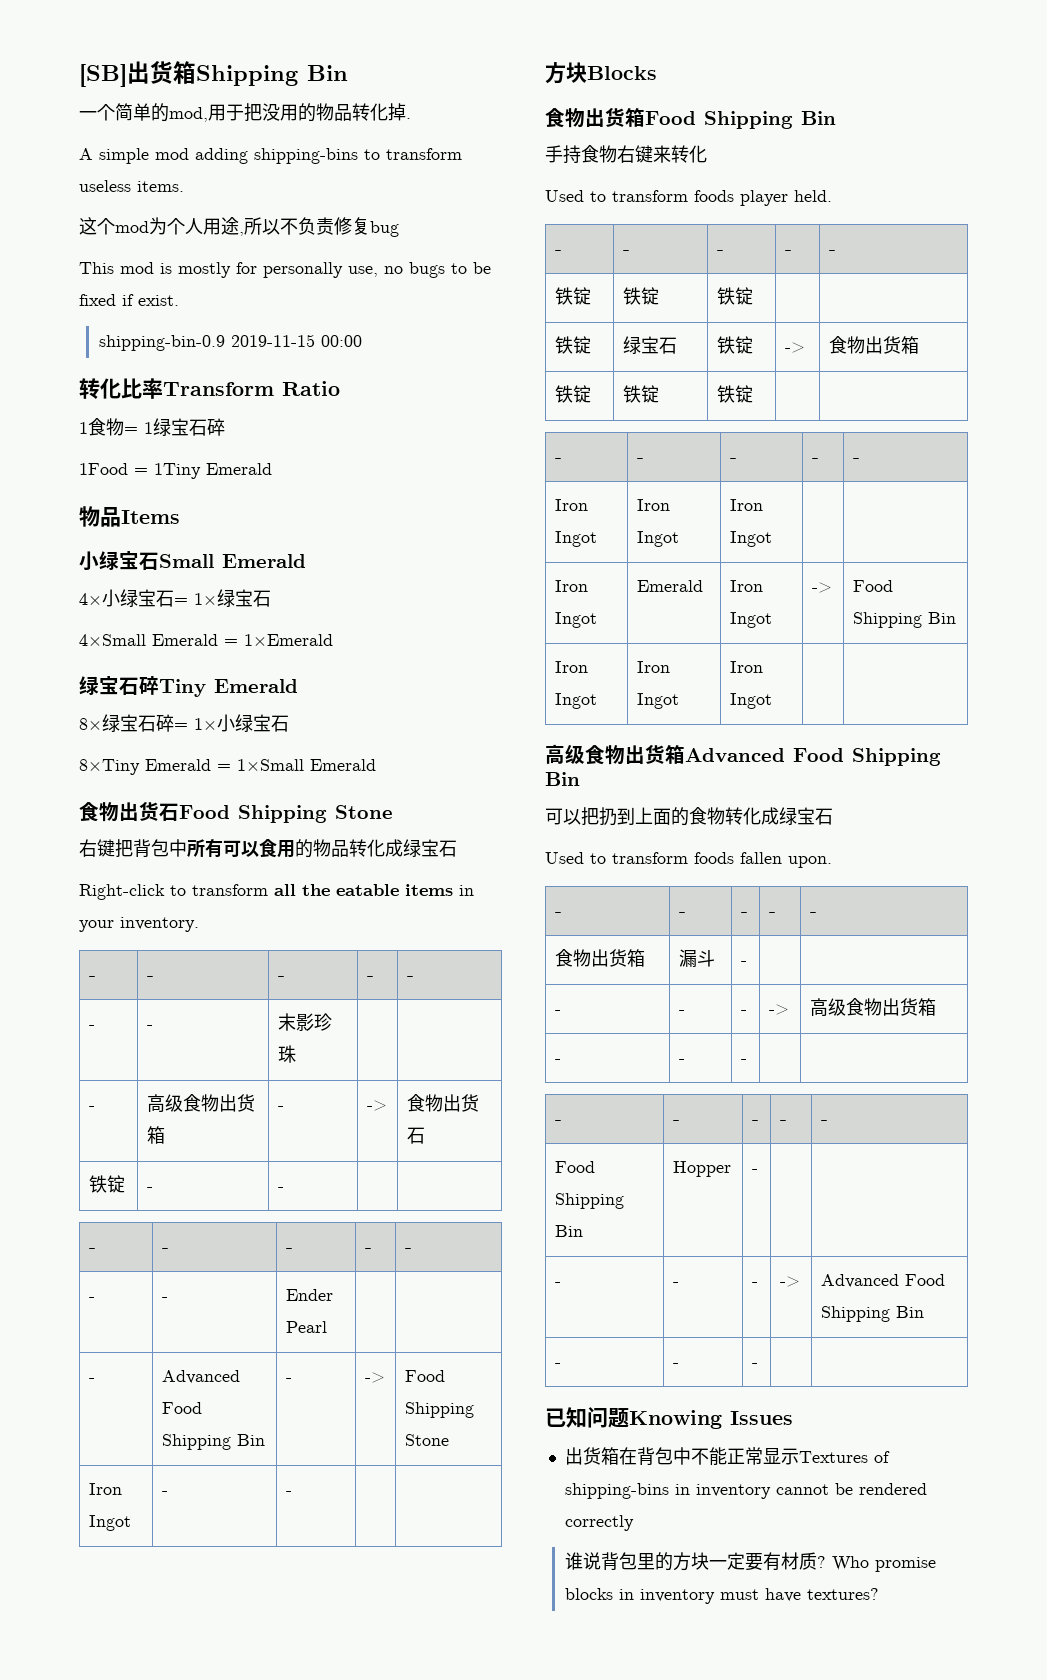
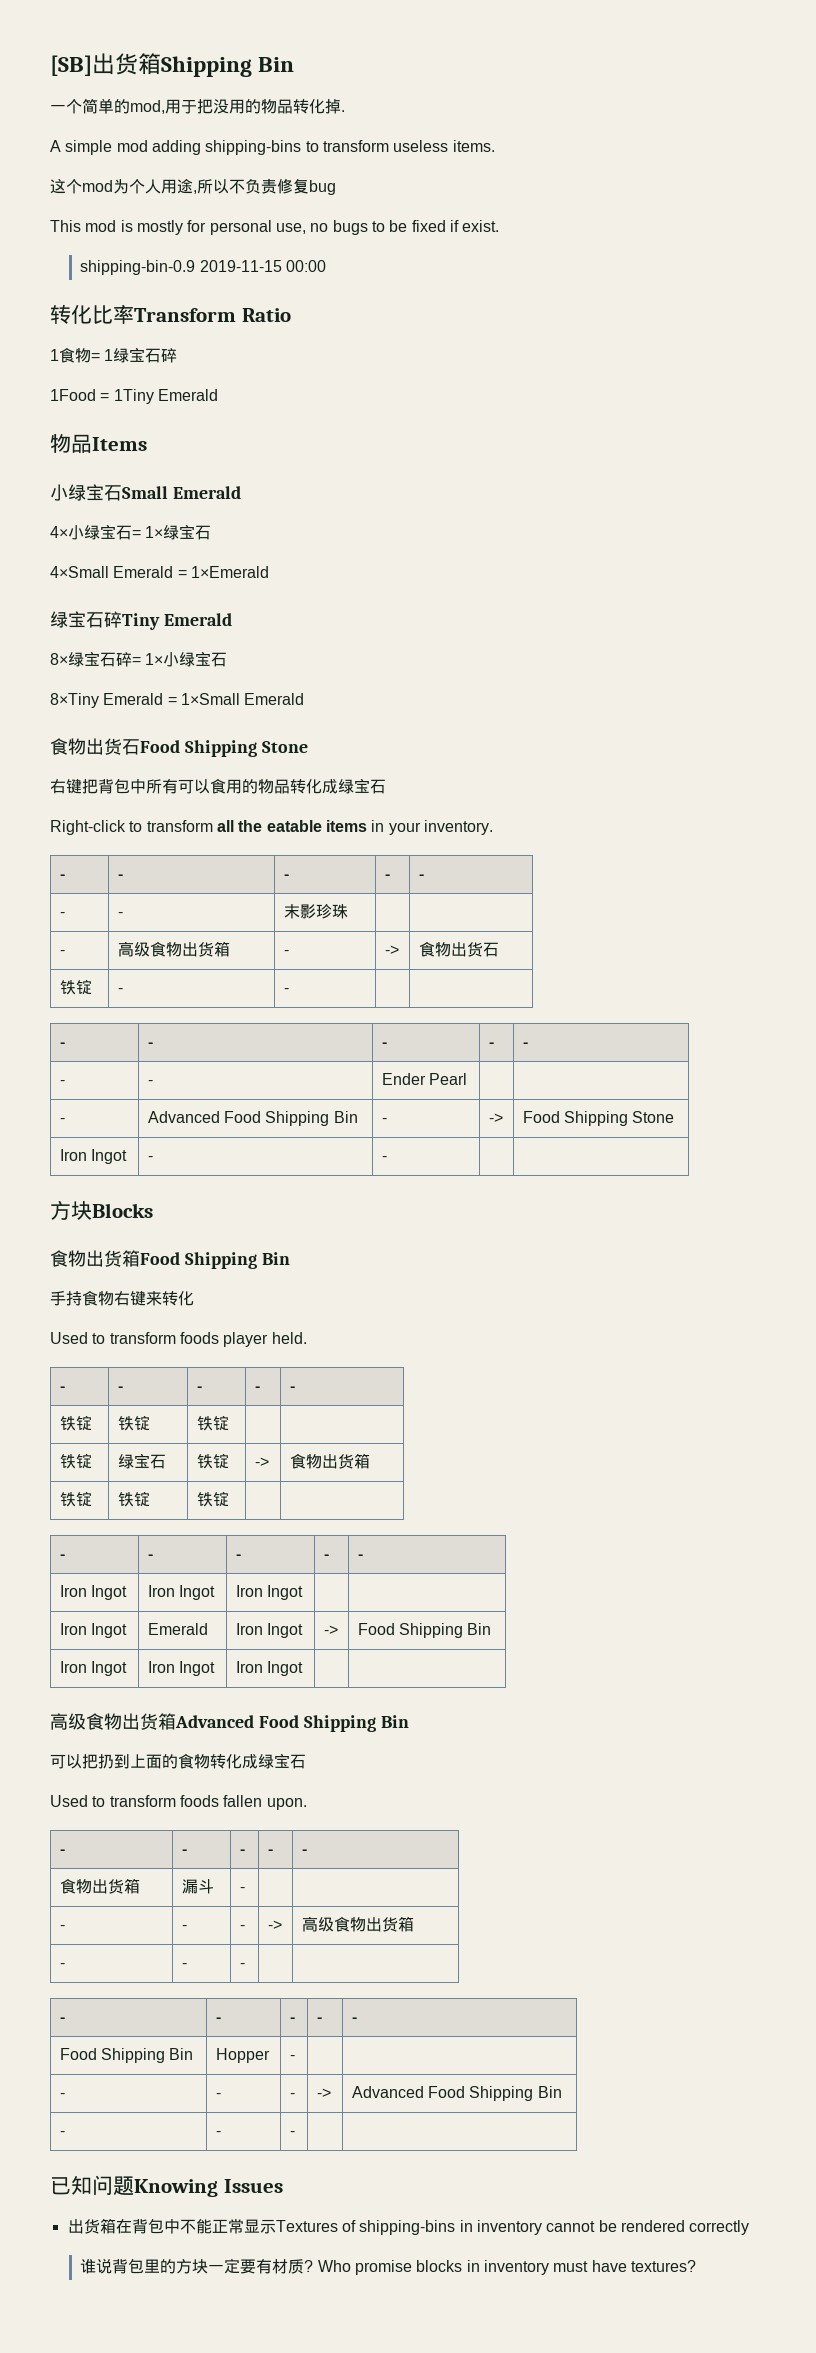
[263,262,343,278] personally -> [209,220,272,235] personal

